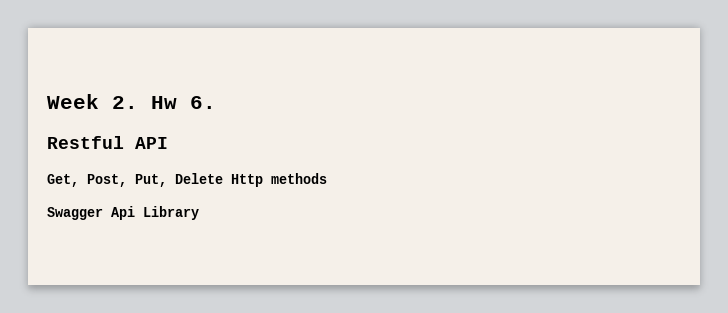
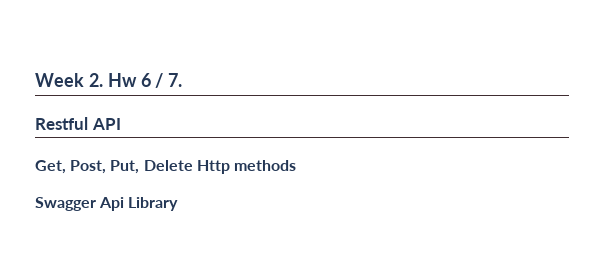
[190,96,216,109] 6. -> [140,73,183,88] 6 / 7.

